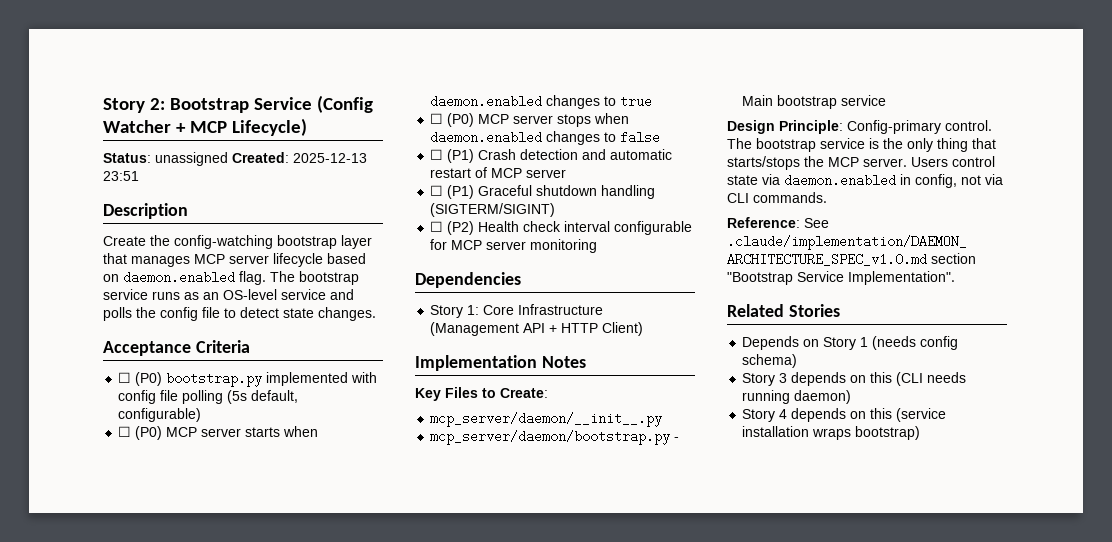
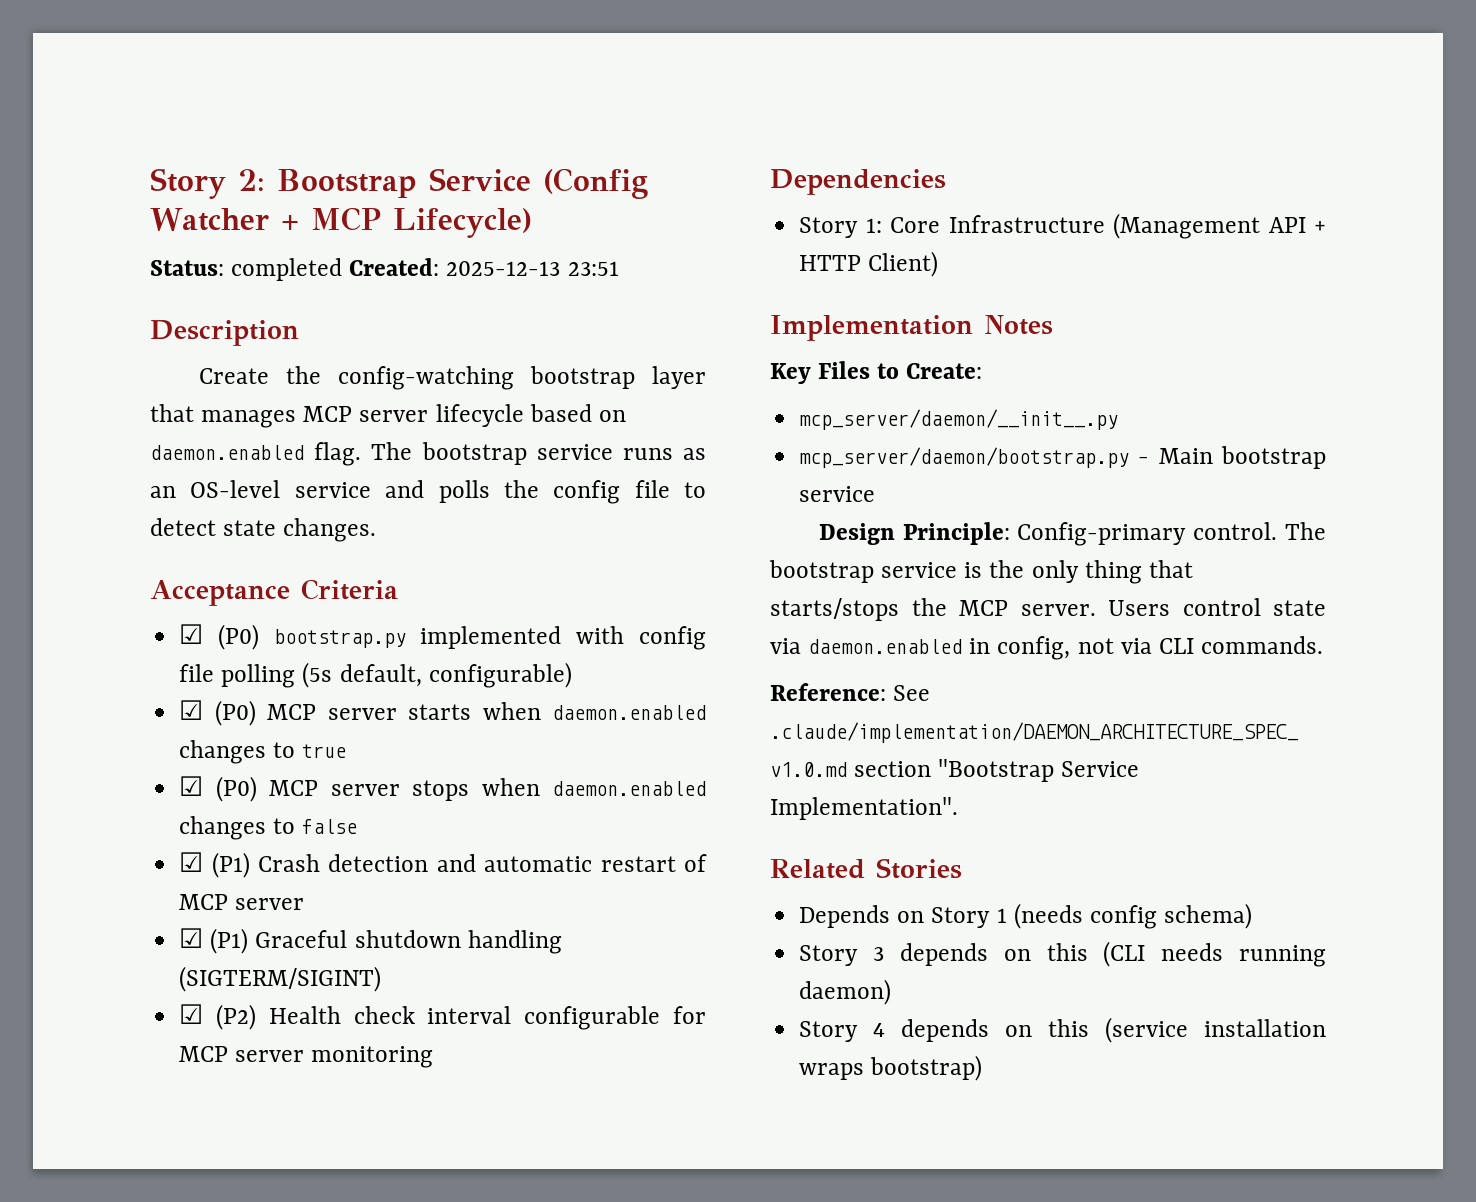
[155,152,228,166] unassigned -> [231,258,343,281] completed
[118,372,132,383] ☐ -> [179,624,204,644] ☑
[118,426,132,437] ☐ -> [179,700,204,720] ☑
[430,113,444,124] ☐ -> [179,776,204,796] ☑
[430,149,444,160] ☐ -> [179,852,204,872] ☑
[430,185,444,196] ☐ -> [179,928,204,948] ☑
[430,221,444,232] ☐ -> [179,1004,204,1024] ☑

